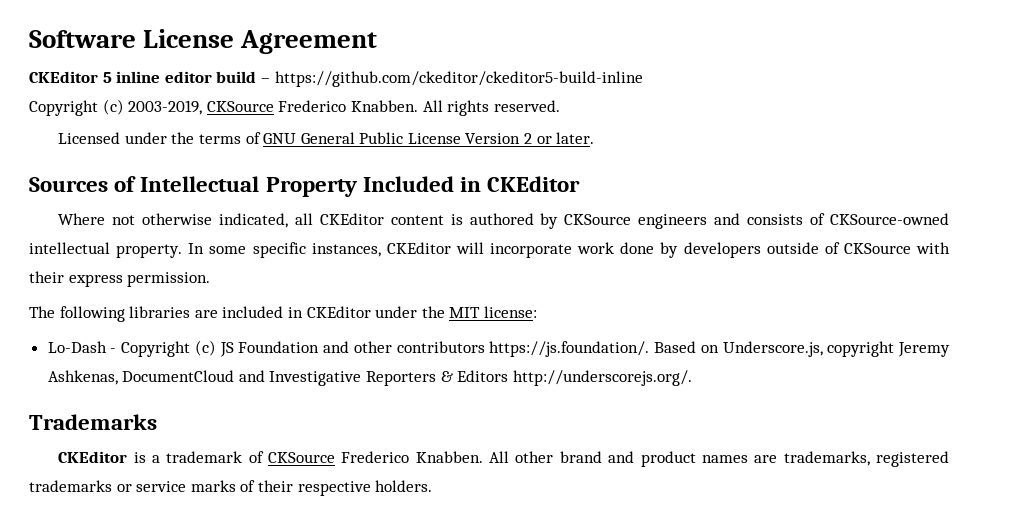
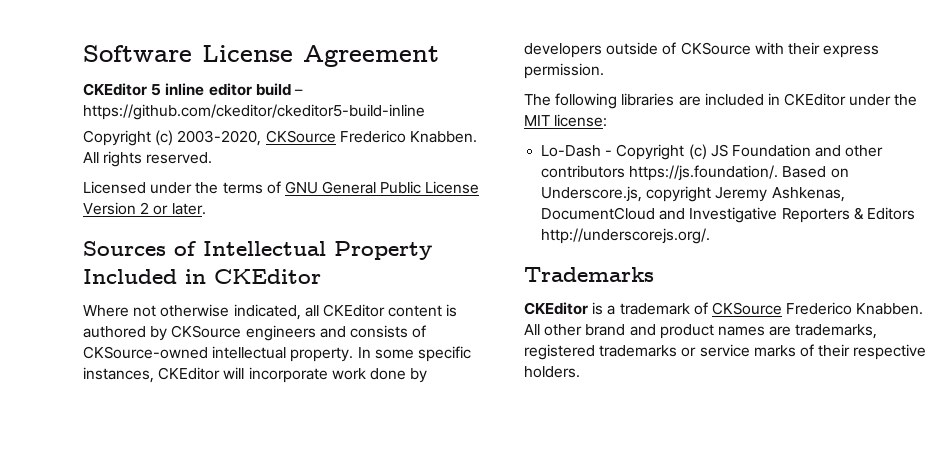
[128,100,203,115] 2003-2019, -> [177,130,262,146] 2003-2020,

